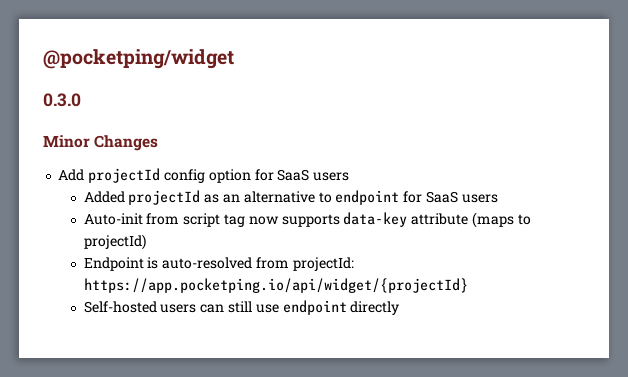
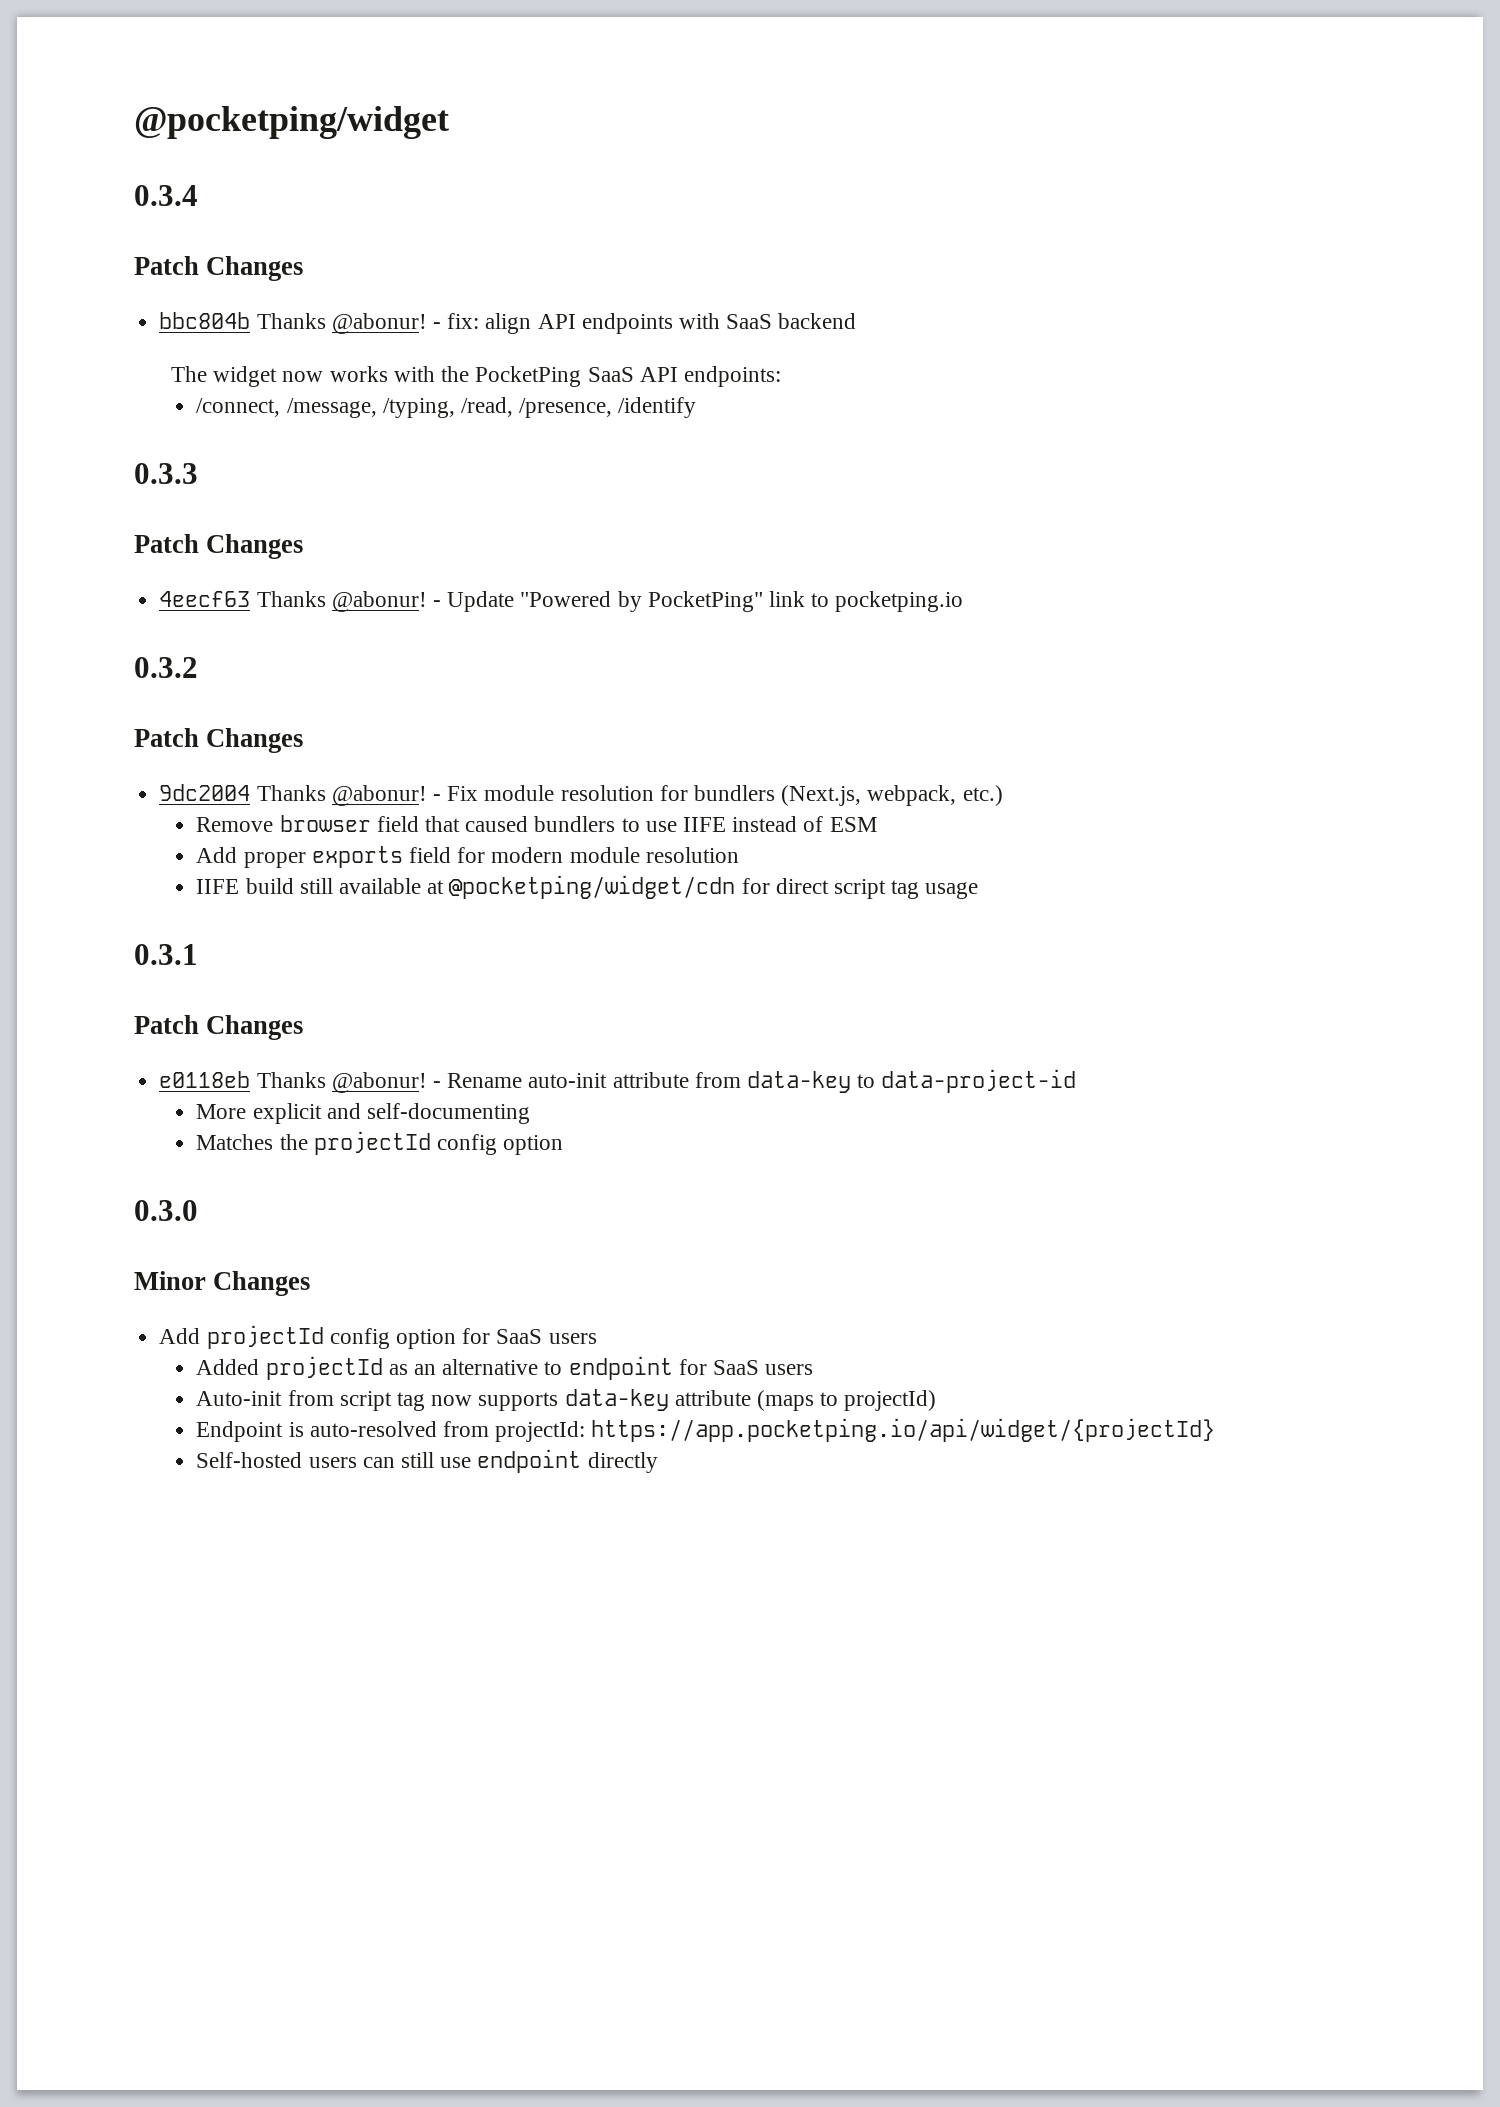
(234, 59) none -> [134,185,198,206] [134,256,304,281] [159,312,857,334] [171,366,781,387] [196,397,697,418] [134,463,198,484] [134,534,304,559] [159,591,964,612] [134,657,198,678] [134,728,304,753] [159,784,1003,806] [196,815,877,832] [196,846,739,868] [196,875,979,899] [134,944,198,965] [134,1015,304,1040] [159,1069,1077,1093] [196,1103,530,1124] [196,1131,564,1155] // 0.3.4 // Patch Changes // bbc804b Thanks @abonur! - fix: align API endpoints with SaaS backend // The widget now works with the PocketPing SaaS API endpoints: // /connect, /message, /typing, /read, /presence, /identify // 0.3.3 // Patch Changes // 4eecf63 Thanks @abonur! - Update "Powered by PocketPing" link to pocketping.io // 0.3.2 // Patch Changes // 9dc2004 Thanks @abonur! - Fix module resolution for bundlers (Next.js, webpack, etc.) // Remove browser field that caused bundlers to use IIFE instead of ESM // Add proper exports field for modern module resolution // IIFE build still available at @pocketping/widget/cdn for direct script tag usage // 0.3.1 // Patch Changes // e0118eb Thanks @abonur! - Rename auto-init attribute from data-key to data-project-id // More explicit and self-documenting // Matches the projectId config option

